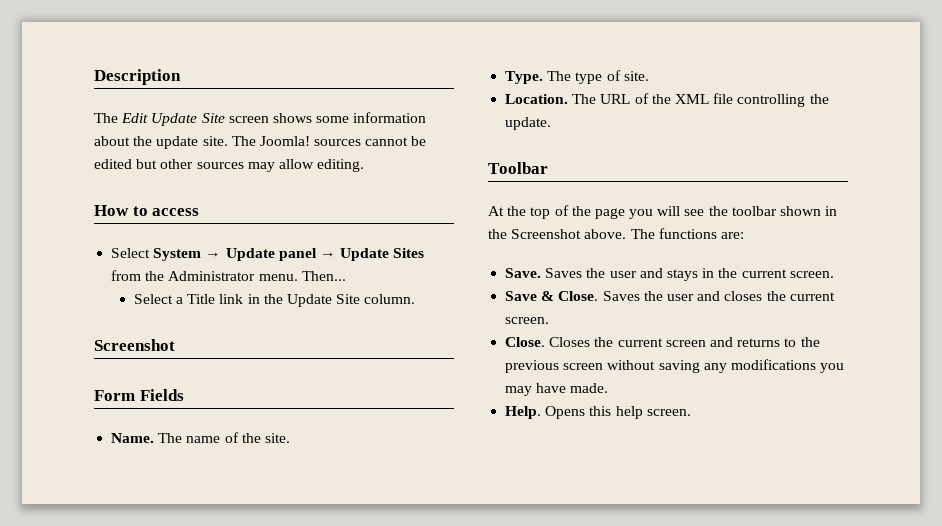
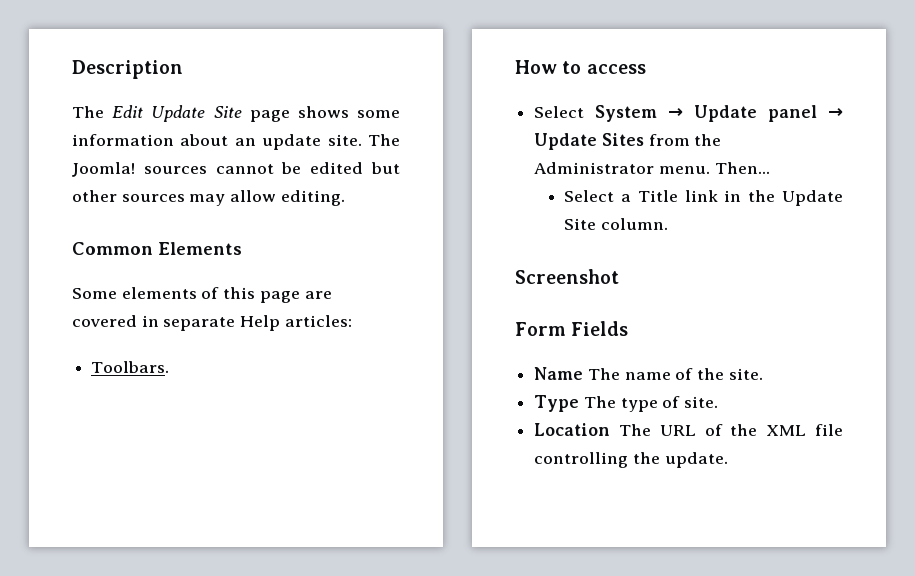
[228,116,269,123] screen -> [249,110,290,122] page
[133,136,153,146] the -> [234,138,256,146] an
(365, 165) none -> [72,242,242,255] [72,287,332,303] [72,315,352,331] [91,361,170,373] // Common Elements // Some elements of this page are covered in separate Help articles: // Toolbars.
[111,433,155,443] Name. -> [534,367,584,380] Name
[505,71,544,84] Type. -> [534,395,580,412] Type
[505,94,569,104] Location. -> [534,423,611,436] Location
[488,162,548,174] [488,205,838,219] [488,228,744,239] [505,268,834,281] [505,291,835,301] [505,317,550,324] [505,337,820,347] [505,359,845,373] [505,383,609,396] [505,406,691,419] // Toolbar // At the top of the page you will see the toolbar shown in the Screenshot above. The functions are: // Save. Saves the user and stays in the current screen. // Save & Close. Saves the user and closes the current screen. // Close. Closes the current screen and returns to the previous screen without saving any modifications you may have made. // Help. Opens this help screen. -> (728, 460) none

